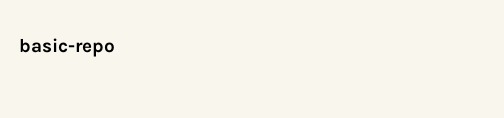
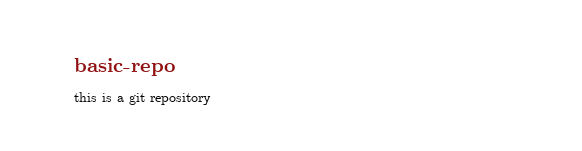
(115, 47) none -> [74,92,211,105] // this is a git repository

